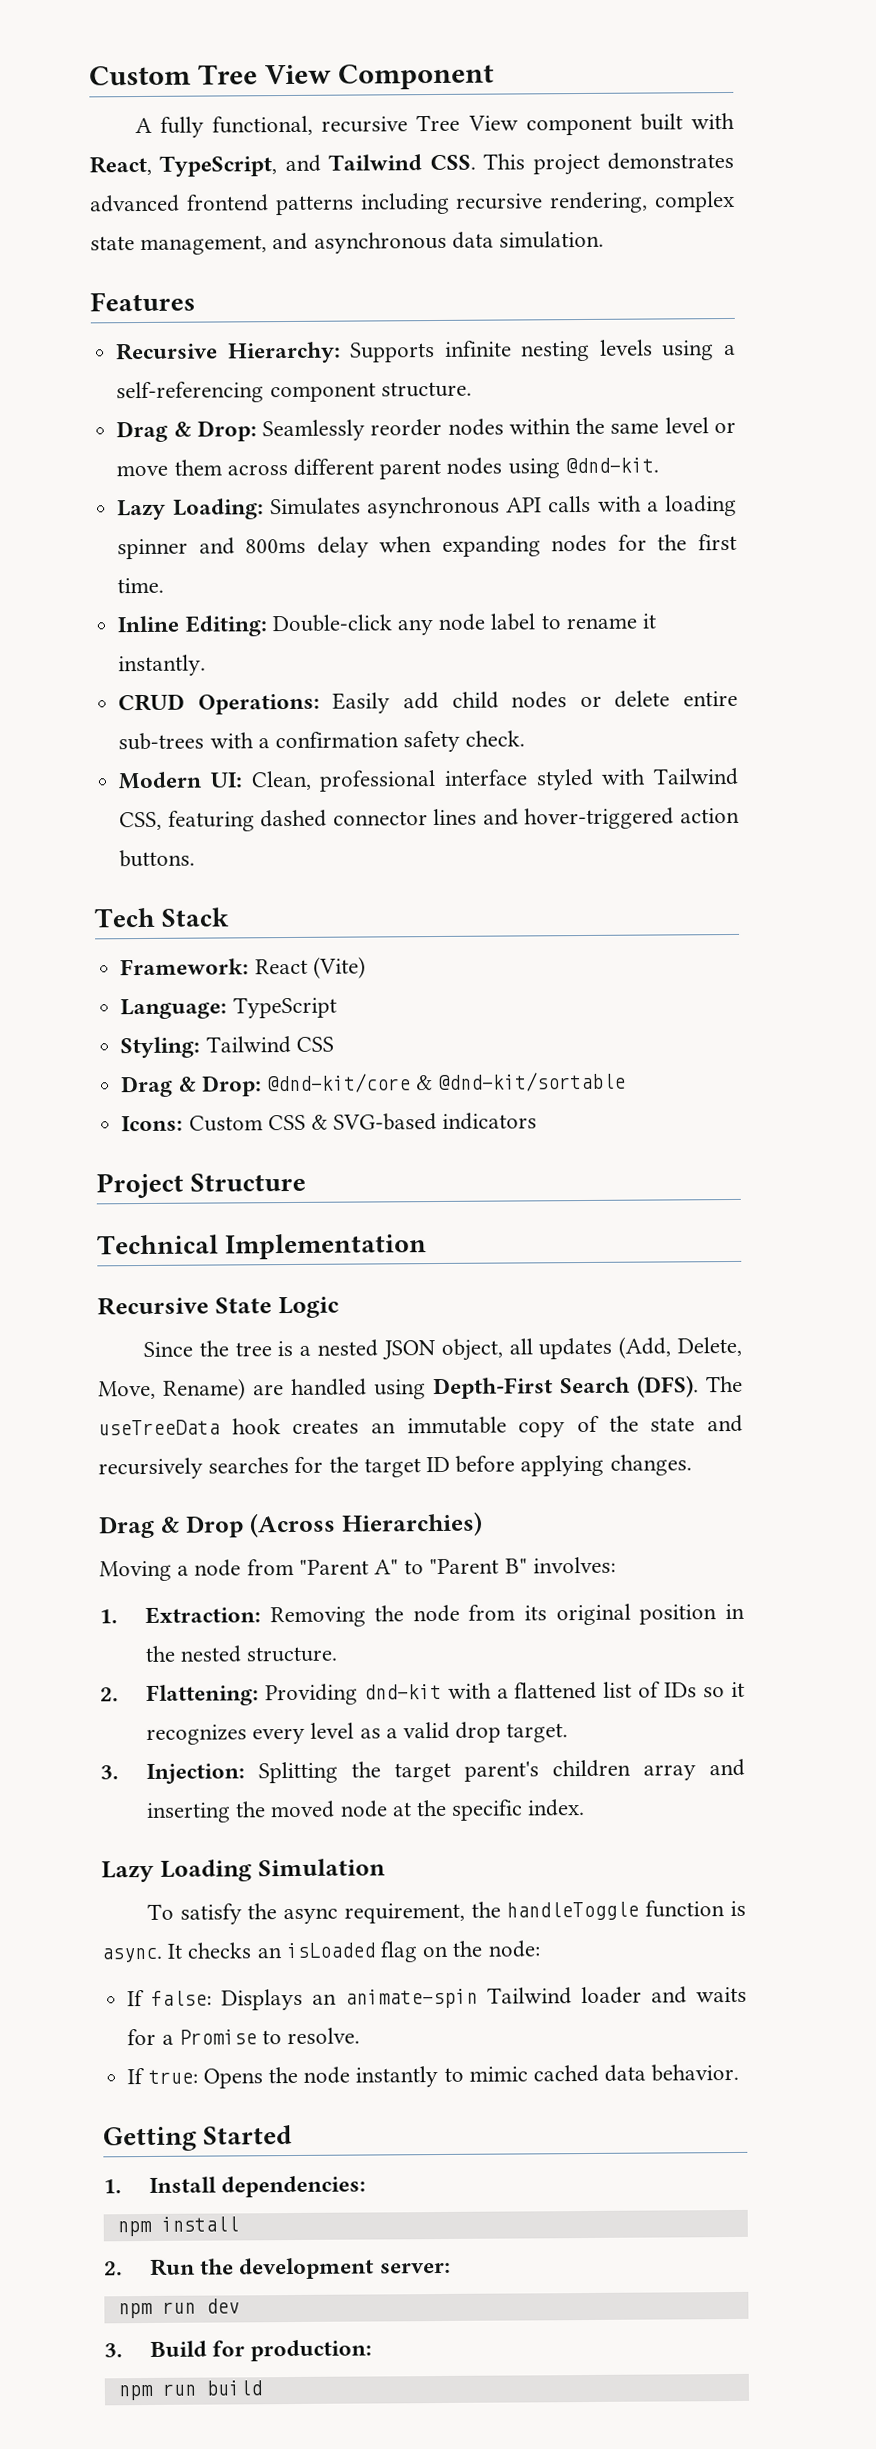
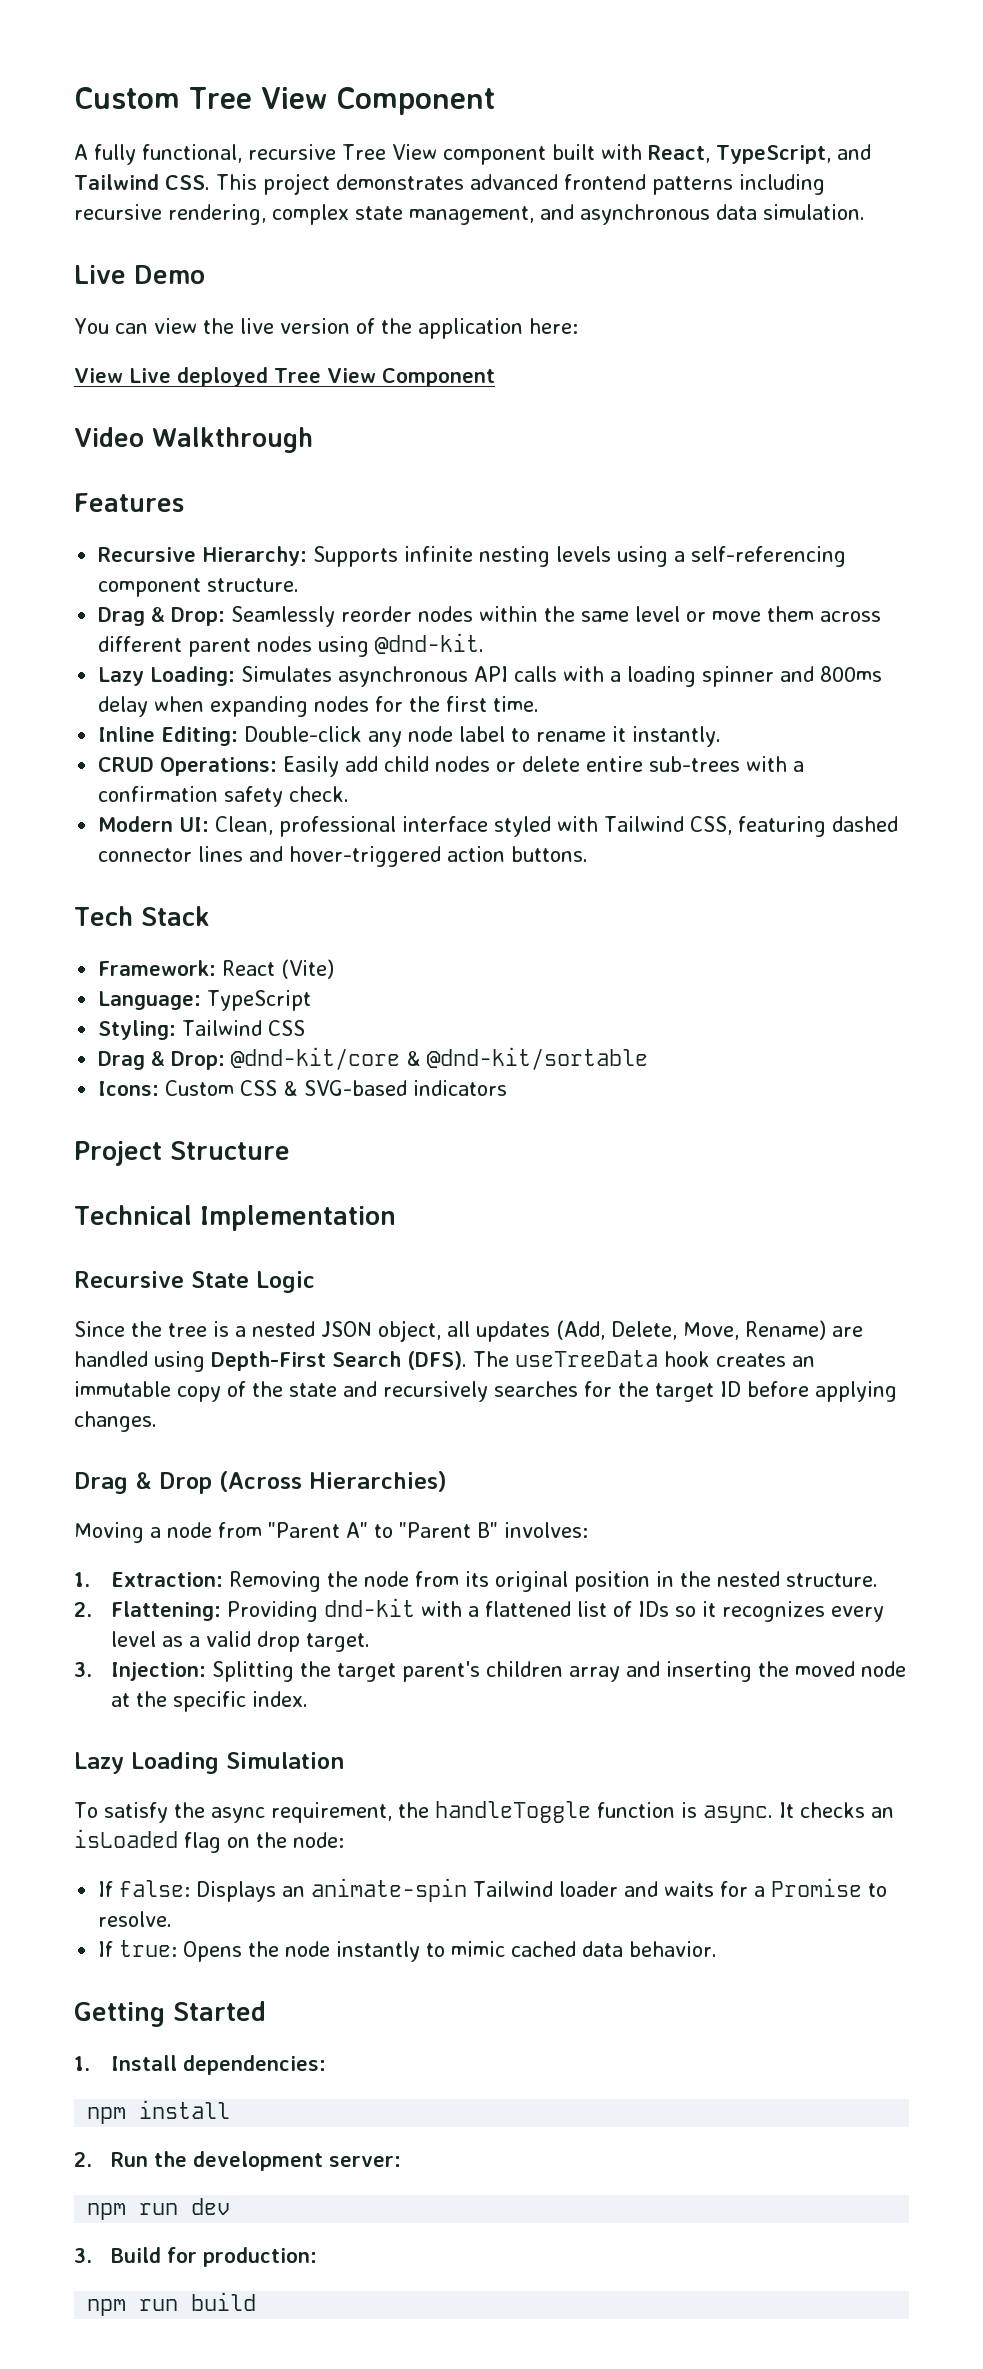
(605, 239) none -> [74,265,205,284] [74,318,578,339] [74,367,495,387] [74,427,313,453] // Live Demo // You can view the live version of the application here: // View Live deployed Tree View Component // Video Walkthrough

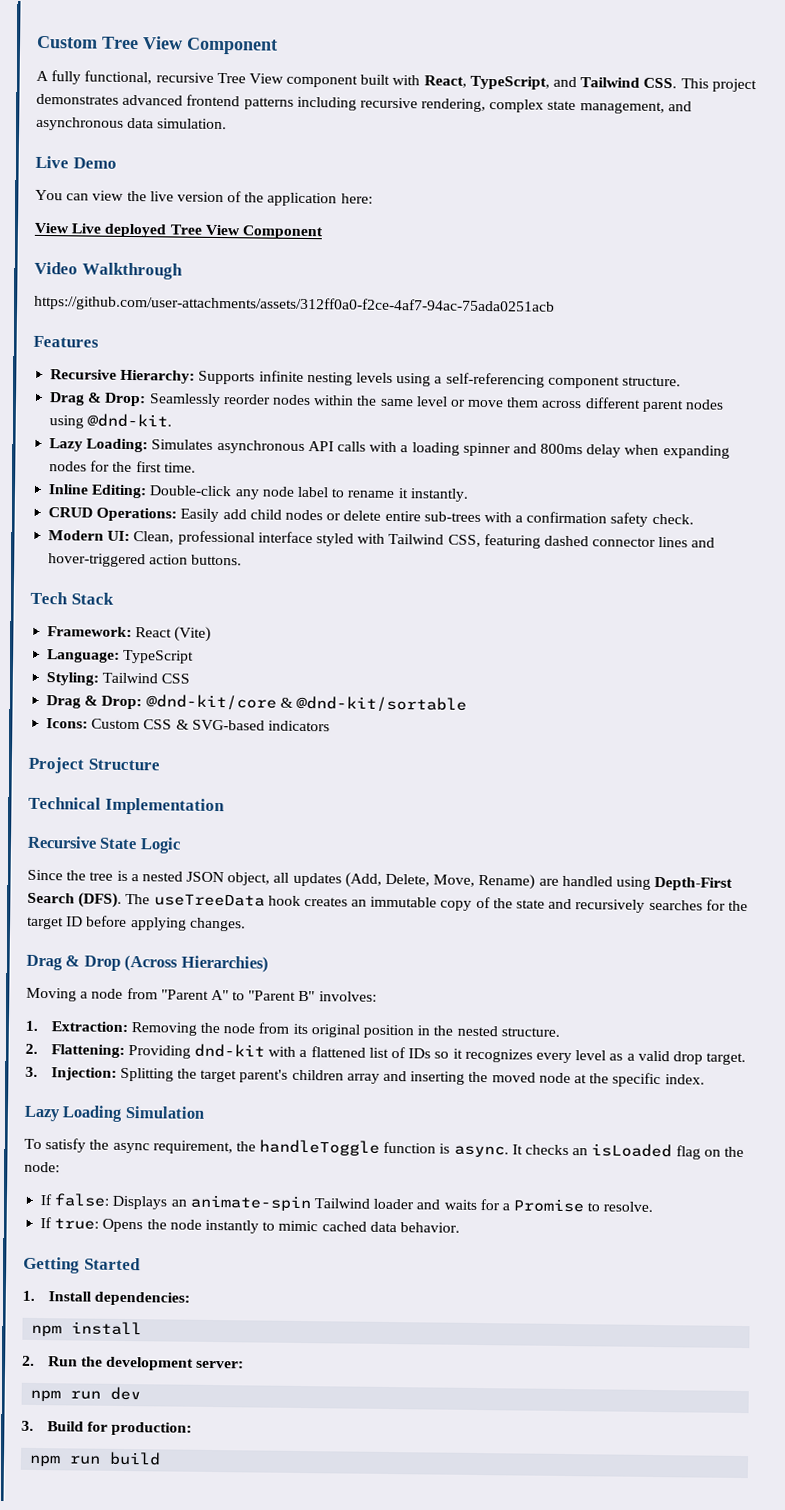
(313, 440) none -> [34,294,555,315] // https://github.com/user-attachments/assets/312ff0a0-f2ce-4af7-94ac-75ada0251acb

